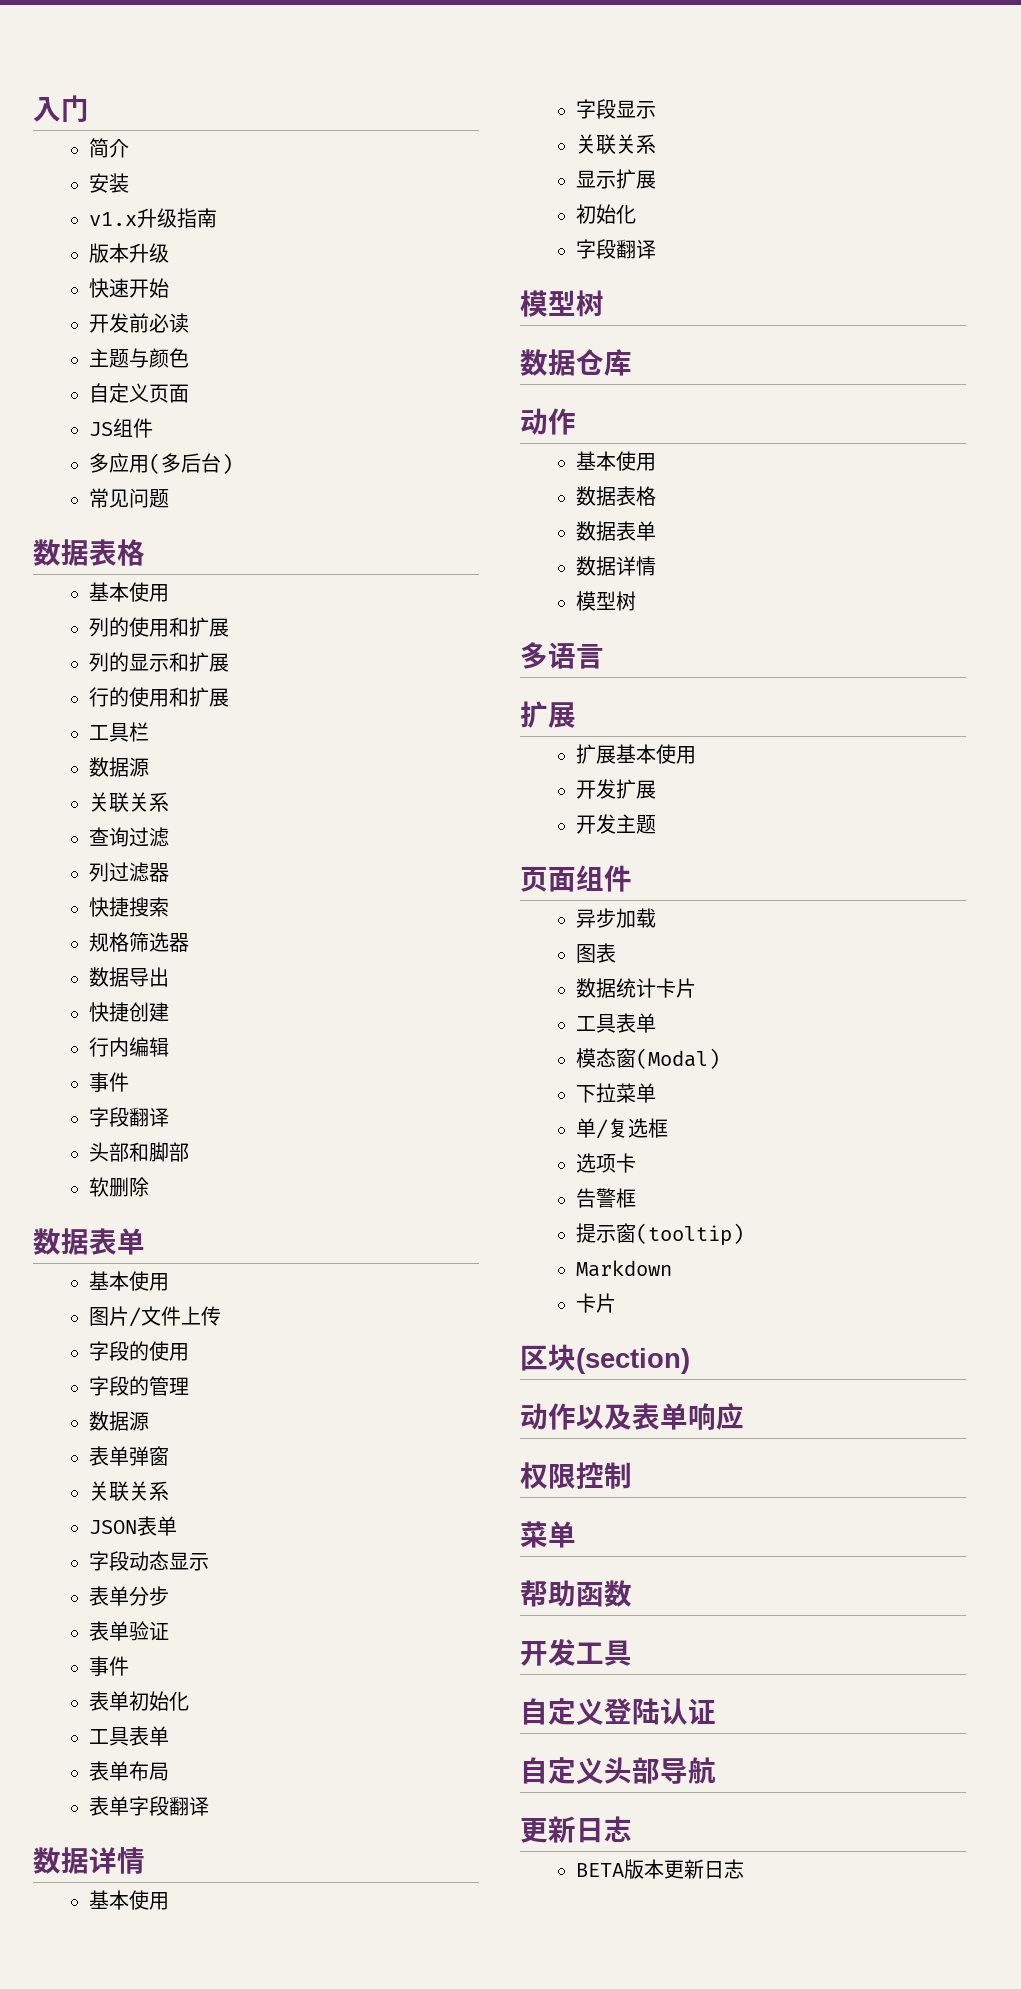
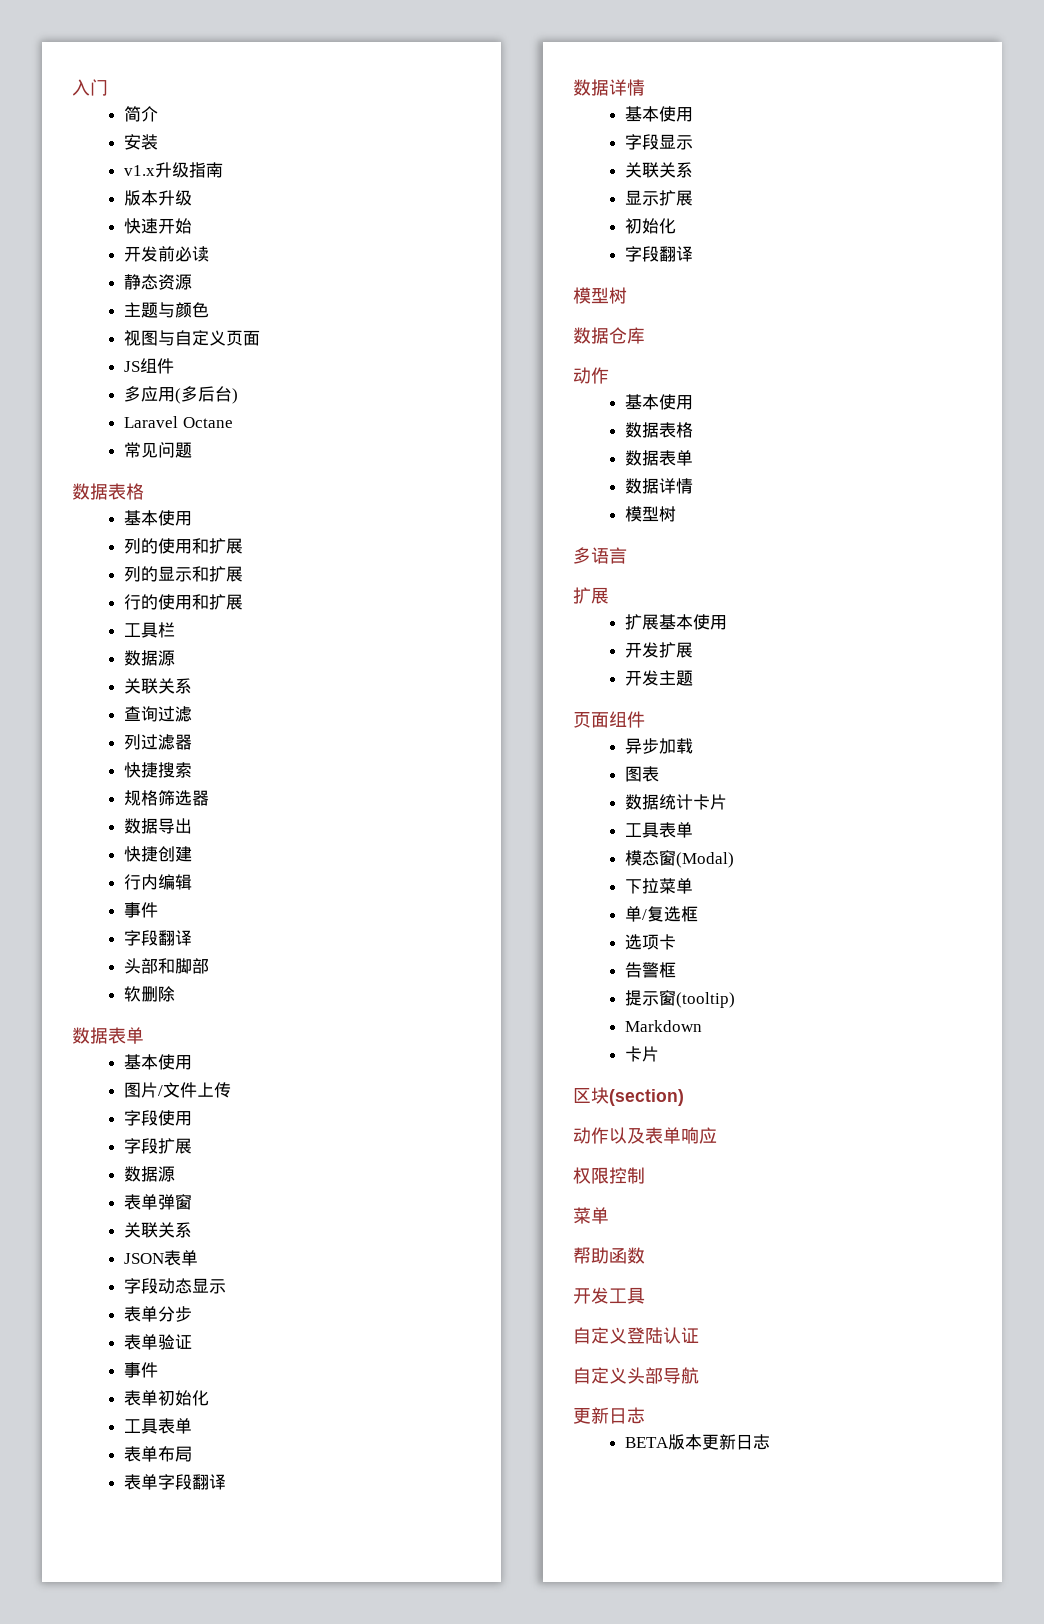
(189, 323) none -> [124,274,193,290] // 静态资源
(189, 358) none -> [124,330,176,346] 视图与
(233, 463) none -> [124,416,233,428] // Laravel Octane
[128,1341,189,1361] [88,1376,189,1396] 的使用 // 字段的管理 -> [158,1110,193,1126] [124,1138,193,1154] 使用 // 字段扩展

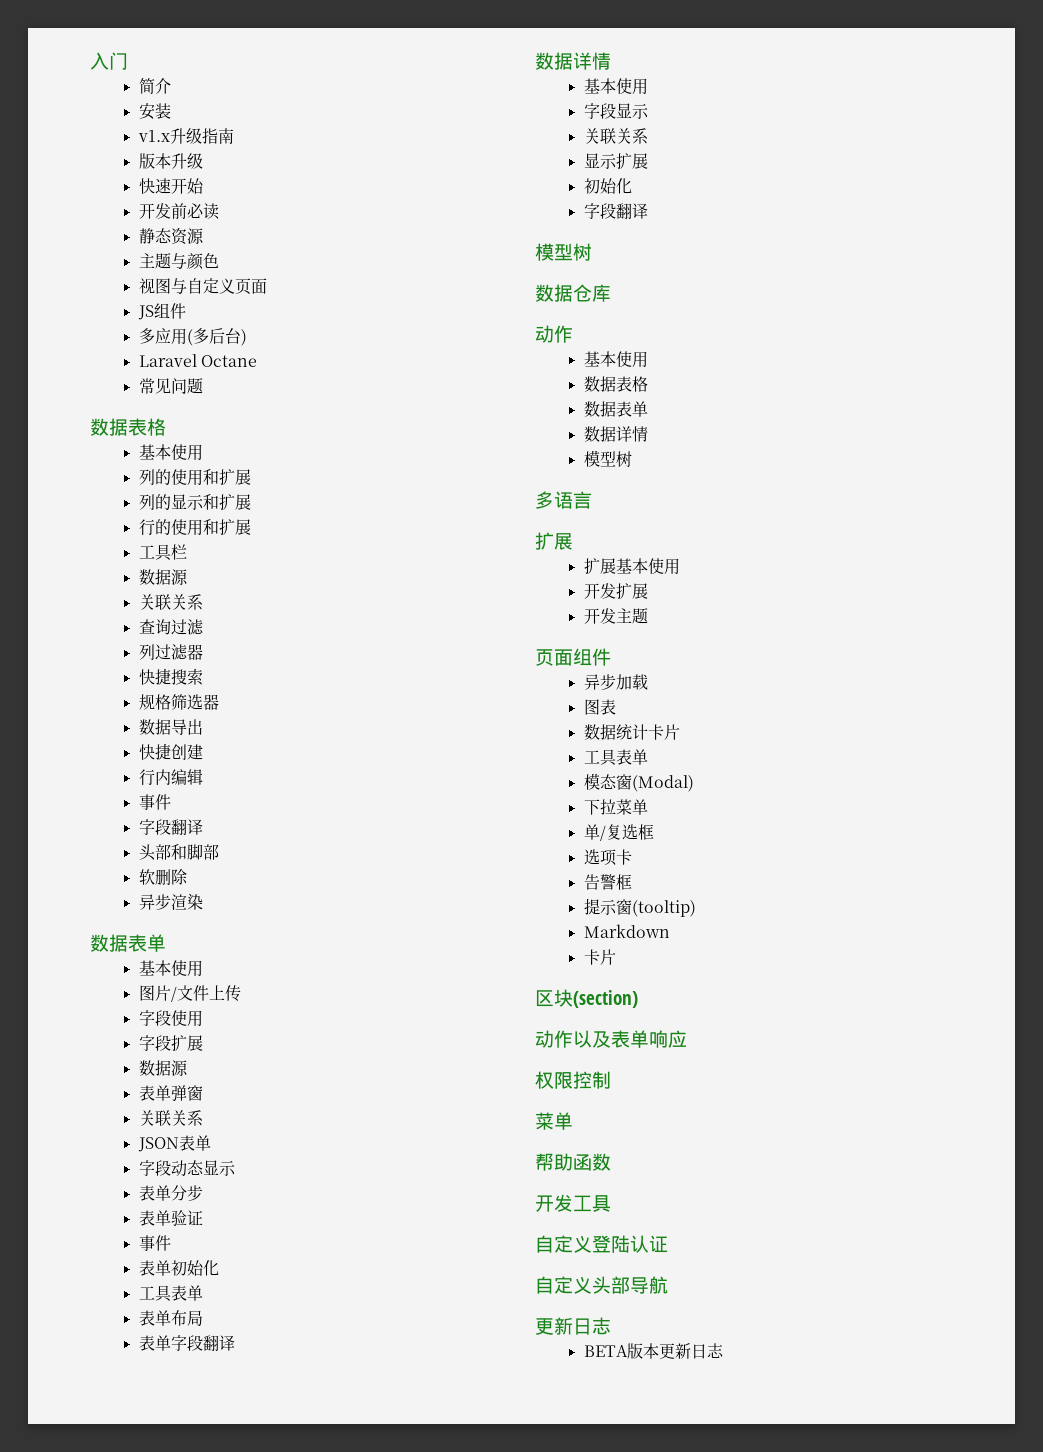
(176, 994) none -> [138,894,203,910] // 异步渲染

